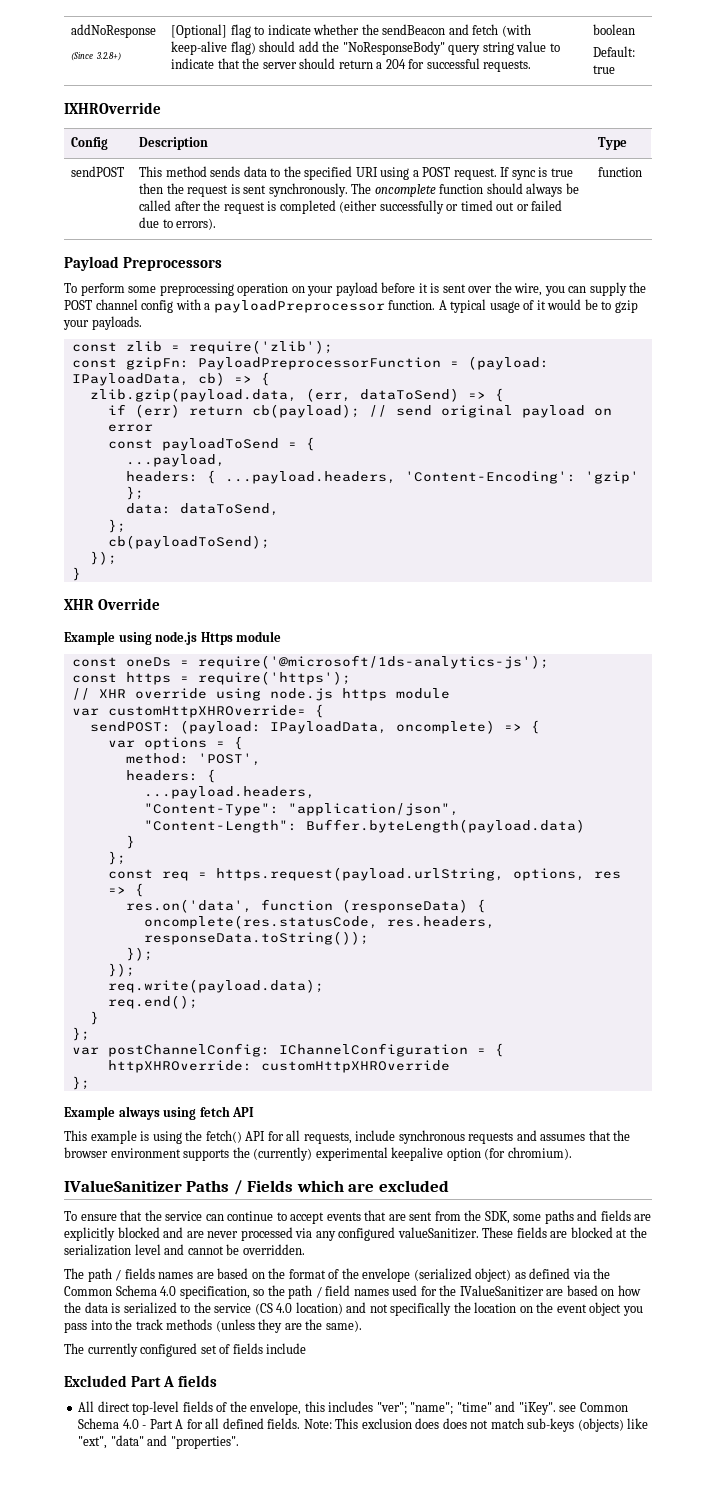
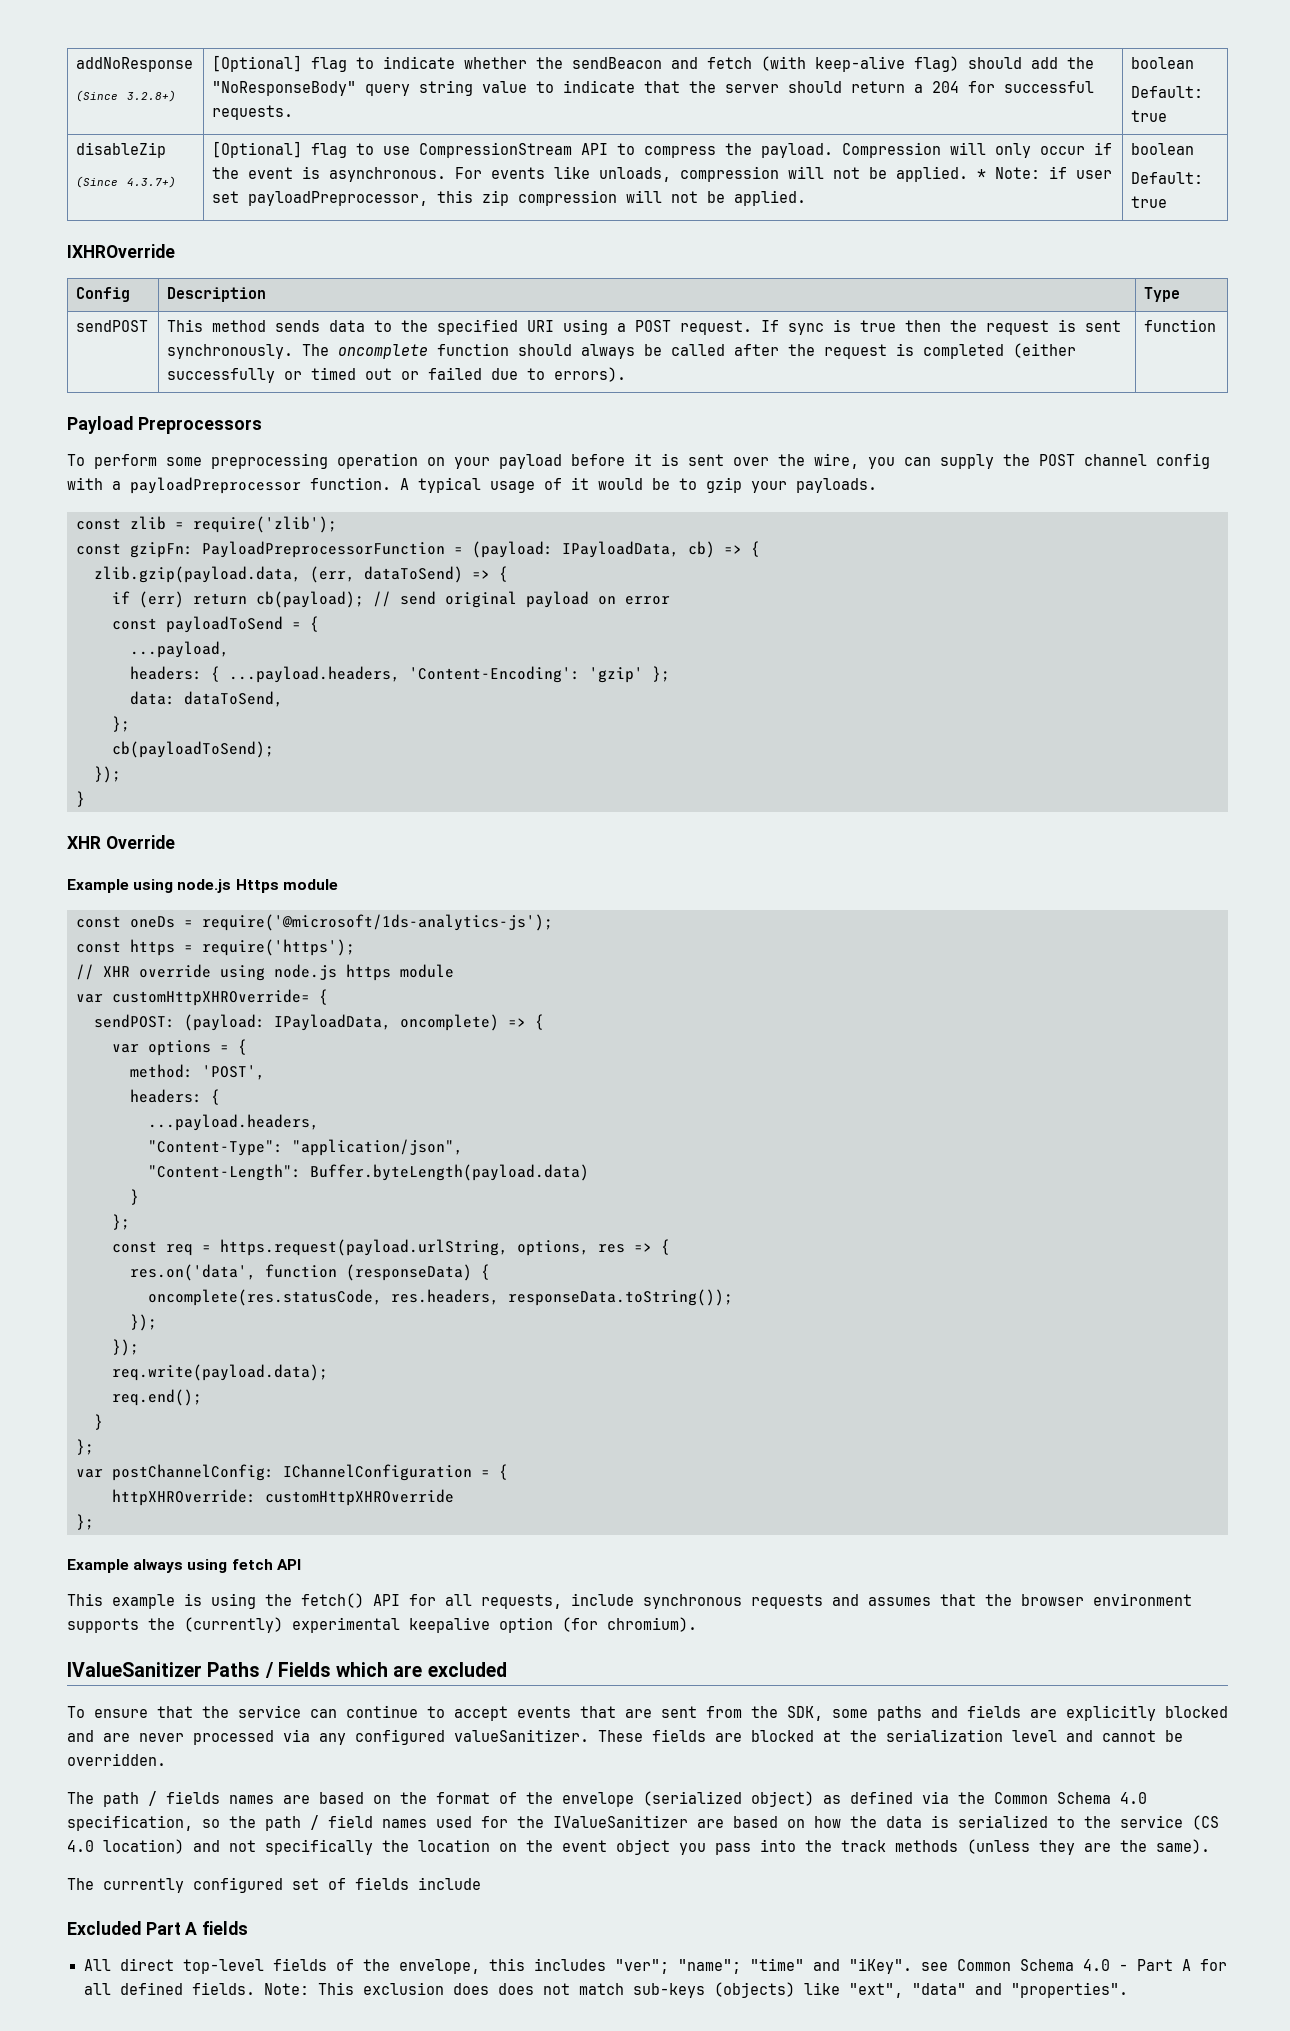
(616, 69) none -> [76,142,167,158] [76,176,177,188] [212,141,1113,158] [212,166,1113,182] [212,190,807,206] [1131,143,1195,155] [1131,172,1204,184] [1131,196,1168,208] // disableZip // (Since 4.3.7+) | [Optional] flag to use CompressionStream API to compress the payload. Compression will only occur if the event is asynchronous. For events like unloads, compression will not be applied. * Note: if user set payloadPreprocessor, this zip compression will not be applied. | boolean // Default: true

